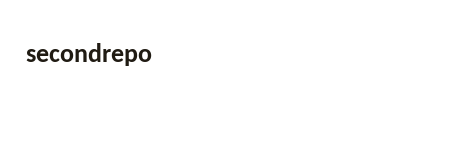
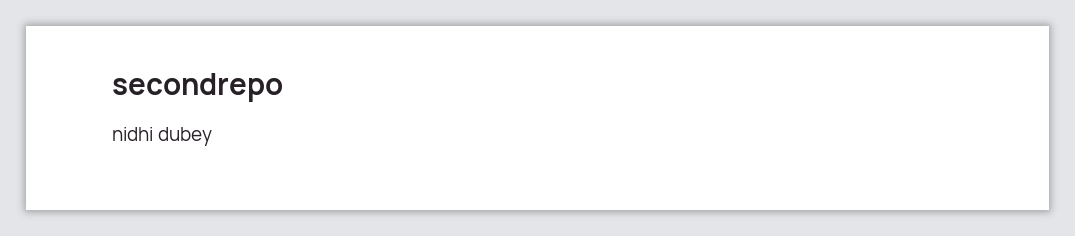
(152, 54) none -> [112,127,213,146] // nidhi dubey

